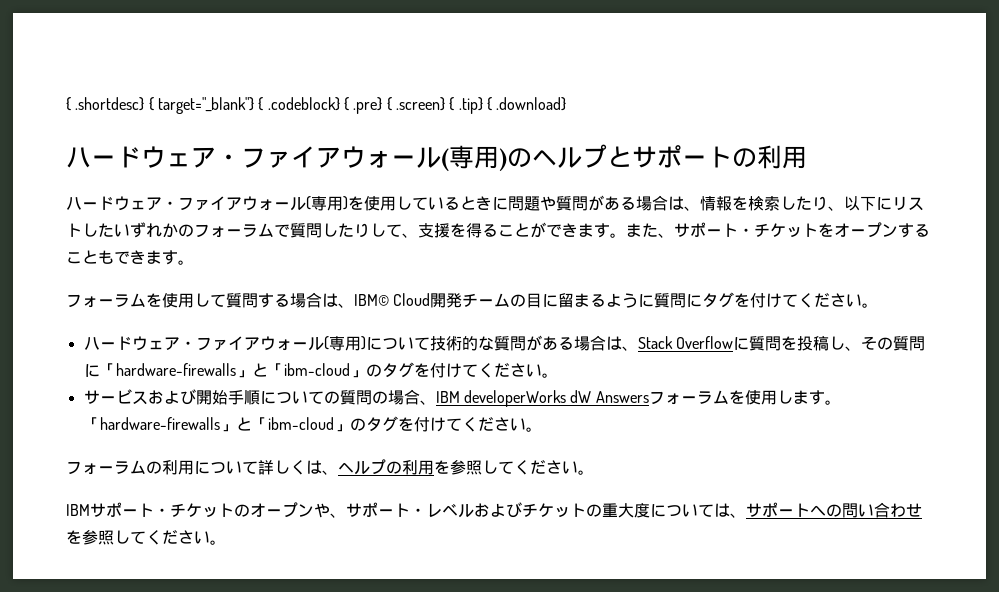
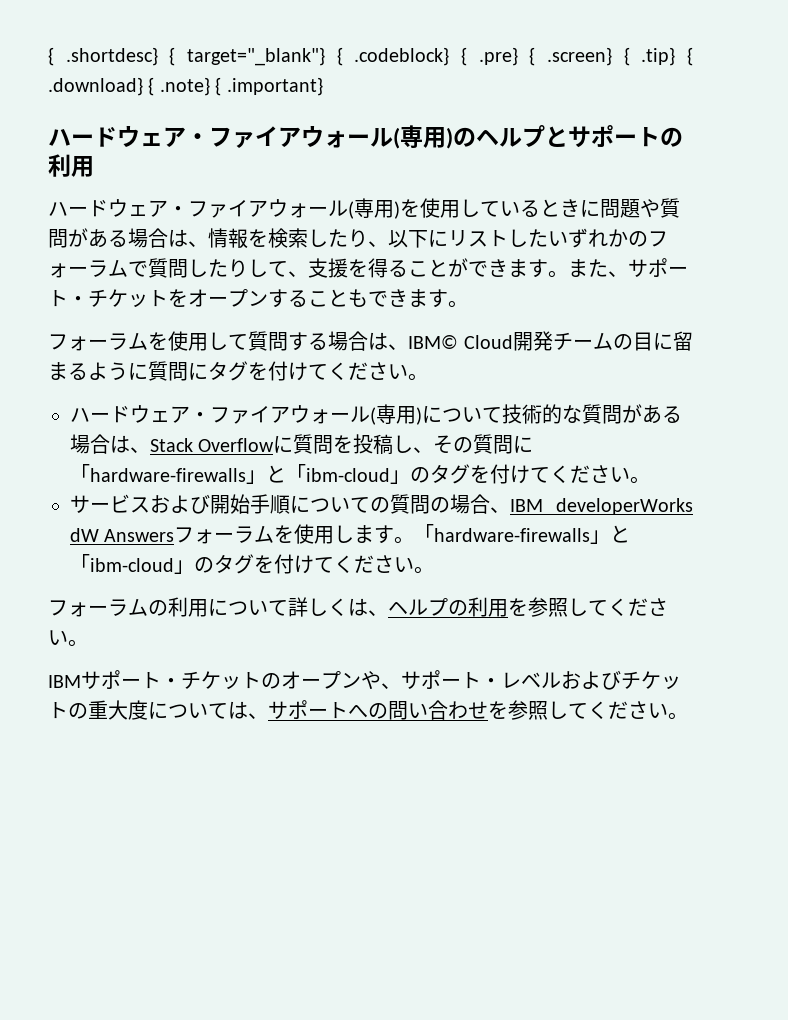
(567, 104) none -> [148,77,323,96] { .note} { .important}

